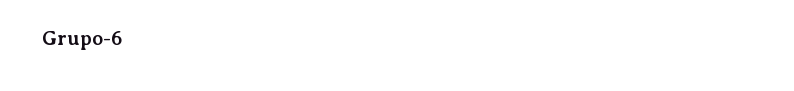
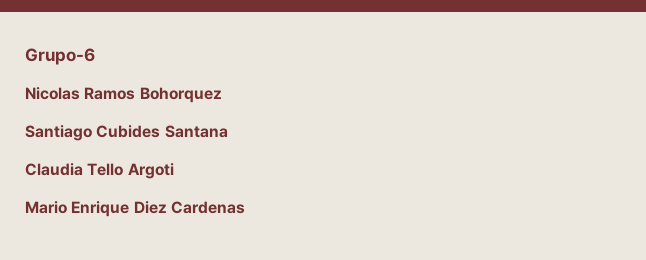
(122, 40) none -> [25,87,222,103] [25,125,228,141] [25,163,174,179] [25,201,245,217] // Nicolas Ramos Bohorquez // Santiago Cubides Santana // Claudia Tello Argoti // Mario Enrique Diez Cardenas

